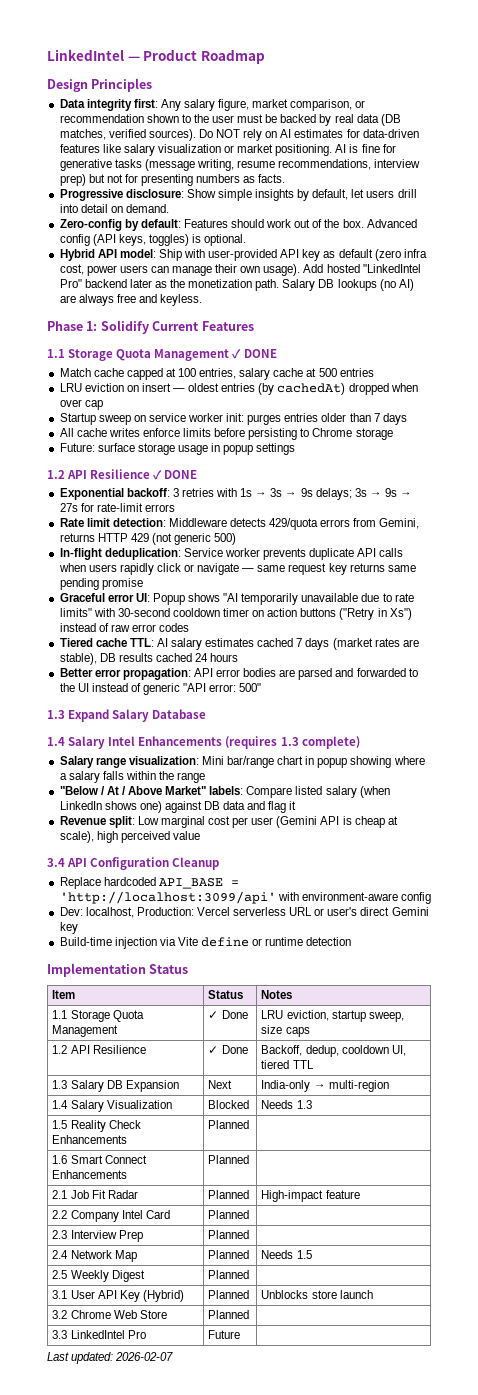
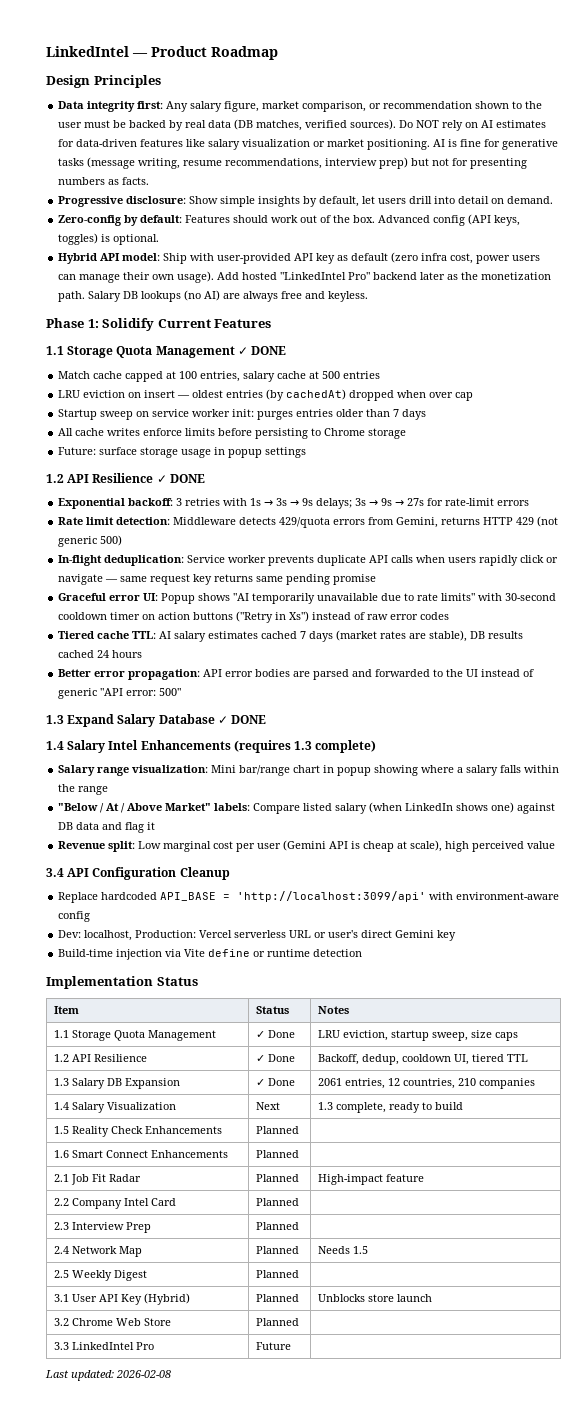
(207, 714) none -> [217,715,267,724] ✓ DONE
[208,1080,233,1089] [261,1080,389,1092] Next | India-only → multi-region -> [255,1078,295,1086] [317,1078,535,1089] ✓ Done | 2061 entries, 12 countries, 210 companies
[208,1100,250,1109] [261,1100,312,1109] Blocked | Needs 1.3 -> [255,1102,280,1110] [317,1102,463,1113] Next | 1.3 complete, ready to build
[115,1352,174,1361] 2026-02-07 -> [116,1370,171,1378] 2026-02-08

